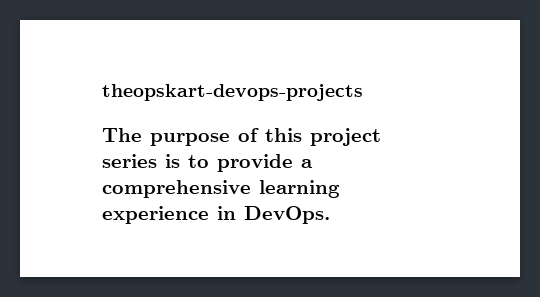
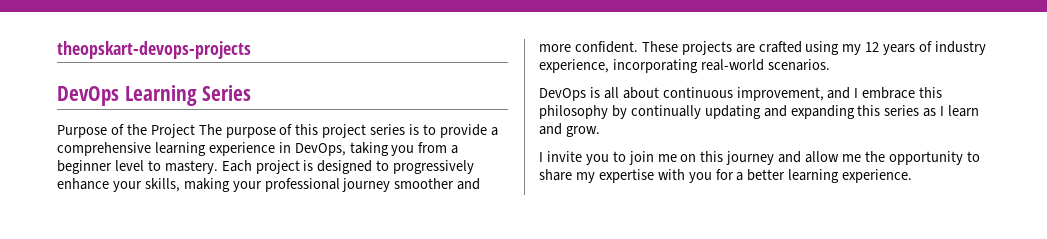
(363, 92) none -> [57,85,252,106] [57,124,195,138] DevOps Learning Series // Purpose of the Project
[244,206,330,224] DevOps. -> [294,142,459,156] [57,160,475,174] [57,178,481,192] [539,41,987,55] [539,59,830,73] [539,87,943,101] [539,105,980,119] [539,123,600,137] [539,151,980,165] [539,169,913,183] DevOps, taking you from a beginner level to mastery. Each project is designed to progressively enhance your skills, making your professional journey smoother and more confident. These projects are crafted using my 12 years of industry experience, incorporating real-world scenarios. // DevOps is all about continuous improvement, and I embrace this philosophy by continually updating and expanding this series as I learn and grow. // I invite you to join me on this journey and allow me the opportunity to share my expertise with you for a better learning experience.

